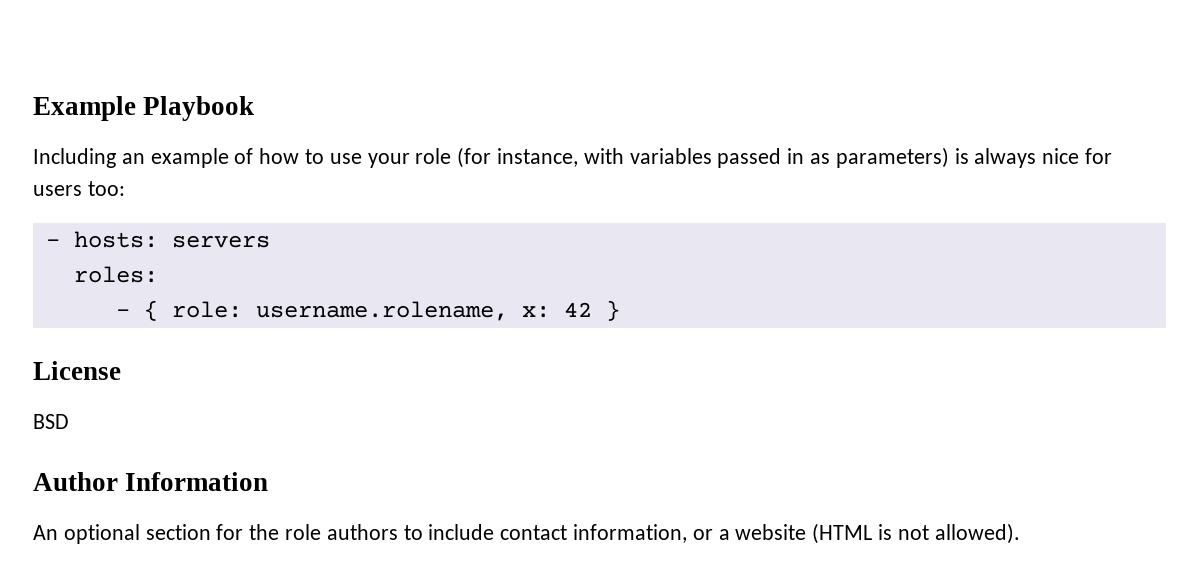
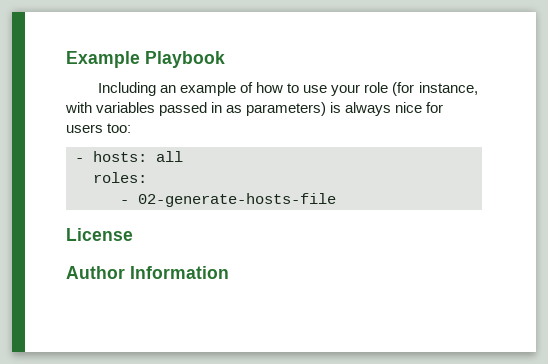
[171,235,270,248] servers -> [156,151,183,162] all
[143,300,620,321] { role: username.rolename, x: 42 } -> [138,193,336,207] 02-generate-hosts-file
[33,414,69,429] // BSD -> (133, 234) none
[33,523,1020,544] // An optional section for the role authors to include contact information, or a website (HTML is not allowed). -> (229, 272) none

